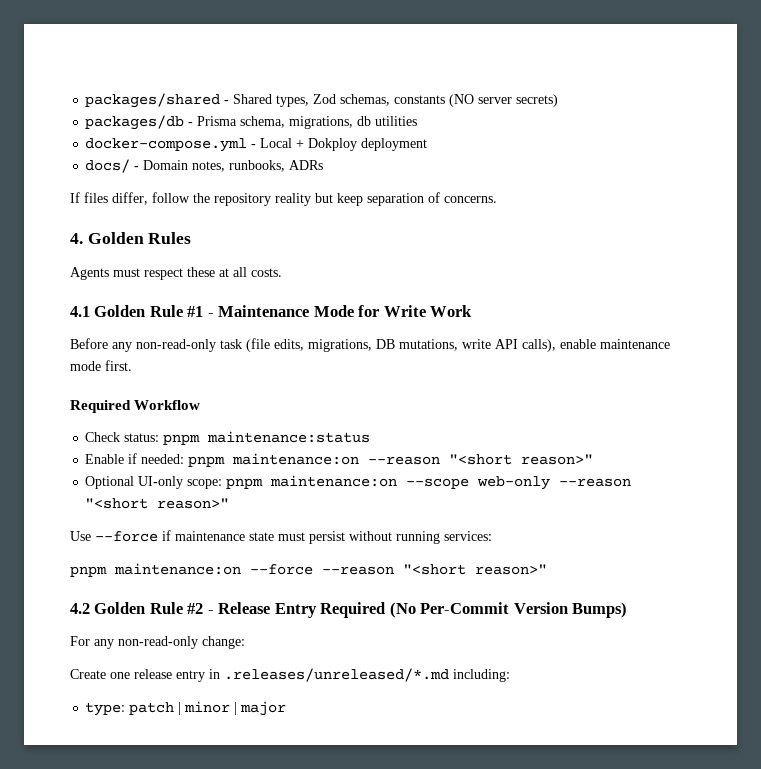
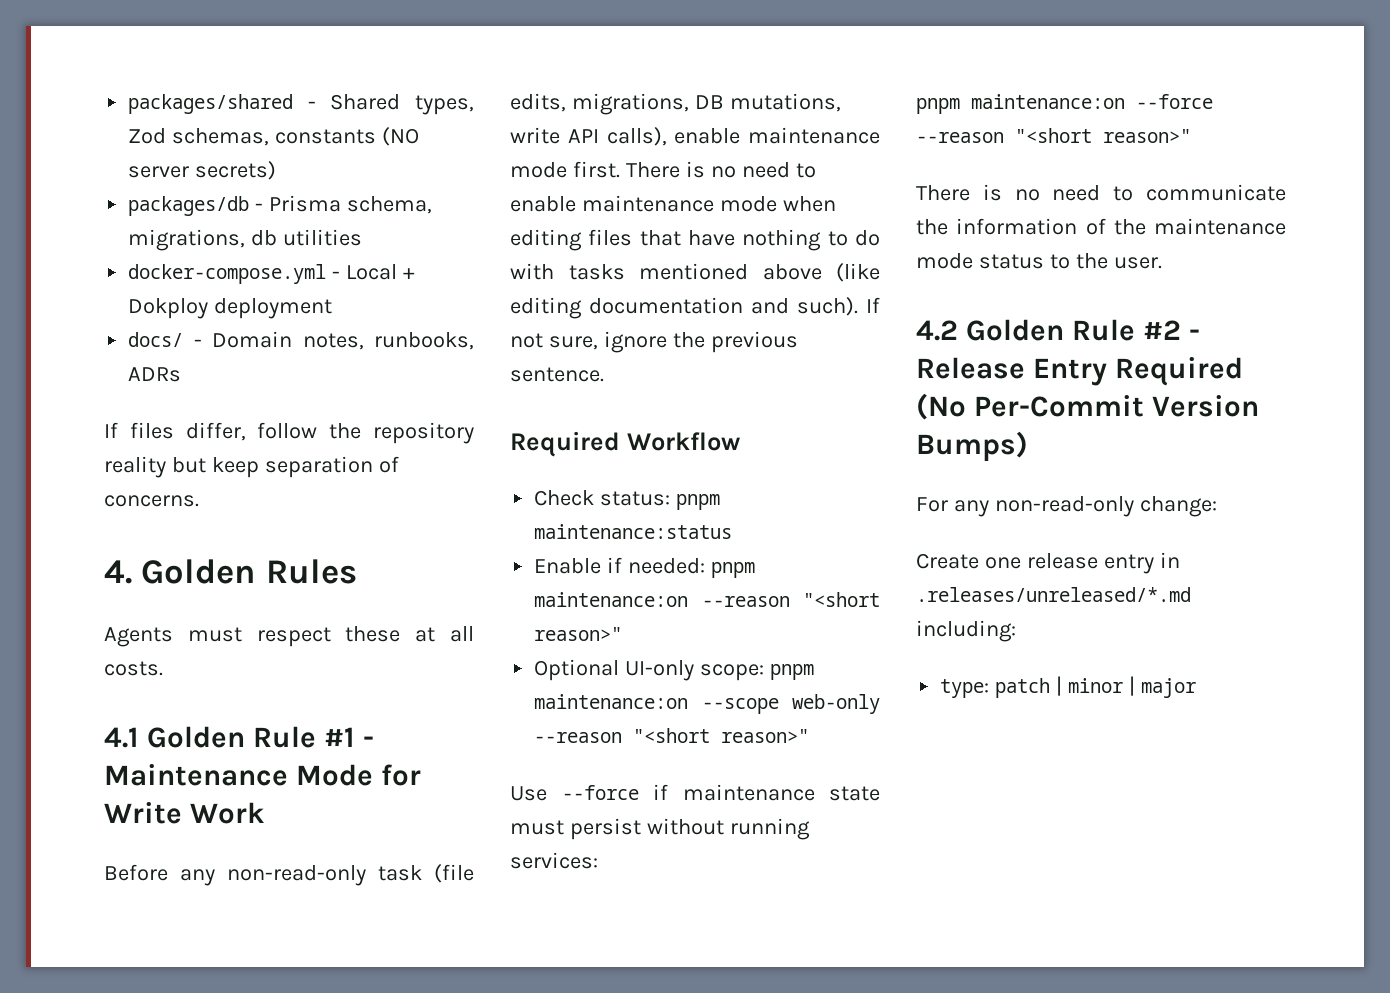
(132, 365) none -> [625,161,816,178] [510,195,836,212] [510,229,880,251] [510,263,880,282] [510,297,880,319] [510,331,798,353] [510,367,604,382] There is no need to enable maintenance mode when editing files that have nothing to do with tasks mentioned above (like editing documentation and such). If not sure, ignore the previous sentence.
(547, 569) none -> [916,184,1286,201] [916,218,1286,235] [916,253,1162,269] // There is no need to communicate the information of the maintenance mode status to the user.

